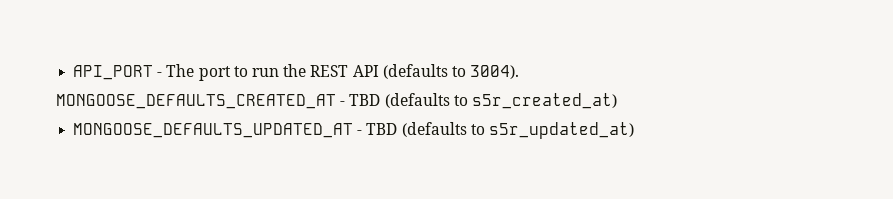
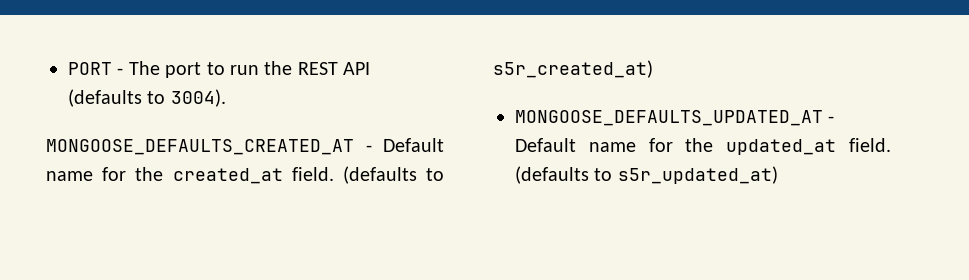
[73,65,154,80] API_PORT -> [68,62,112,75] PORT
[349,94,381,106] TBD -> [383,138,444,152] [46,167,334,184] Default name for the created_at field.
[366,123,398,135] TBD -> [515,138,891,155] Default name for the updated_at field.

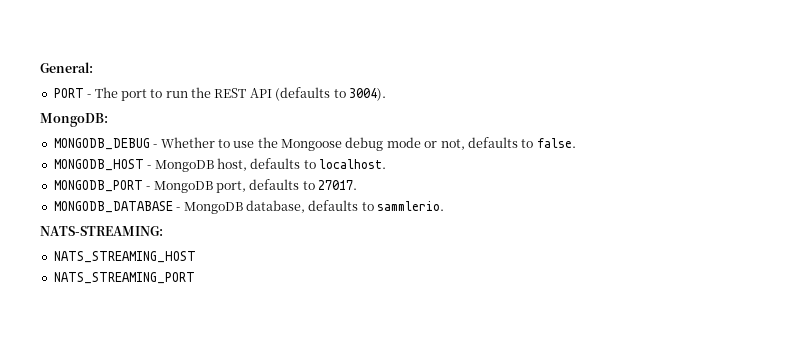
(68, 68) none -> [40,62,93,73] General: //
[46,138,444,155] [46,166,445,184] [493,60,653,78] [515,110,835,126] [515,138,891,155] [515,166,778,184] MONGOOSE_DEFAULTS_CREATED_AT - Default name for the created_at field. (defaults to s5r_created_at) // MONGOOSE_DEFAULTS_UPDATED_AT - Default name for the updated_at field. (defaults to s5r_updated_at) -> [40,113,108,127] [53,137,576,151] [53,158,386,172] [53,179,357,193] [53,200,444,214] [40,226,163,236] [53,251,196,263] [53,272,195,284] MongoDB: // MONGODB_DEBUG - Whether to use the Mongoose debug mode or not, defaults to false. // MONGODB_HOST - MongoDB host, defaults to localhost. // MONGODB_PORT - MongoDB port, defaults to 27017. // MONGODB_DATABASE - MongoDB database, defaults to sammlerio. // NATS-STREAMING: // NATS_STREAMING_HOST // NATS_STREAMING_PORT

